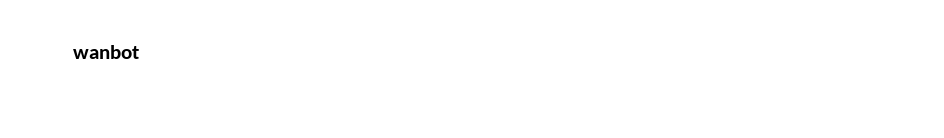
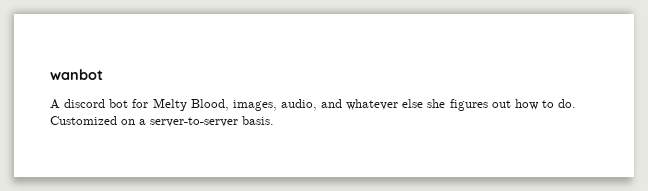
(139, 52) none -> [50,98,576,111] [50,116,274,127] // A discord bot for Melty Blood, images, audio, and whatever else she figures out how to do. Customized on a server-to-server basis.

